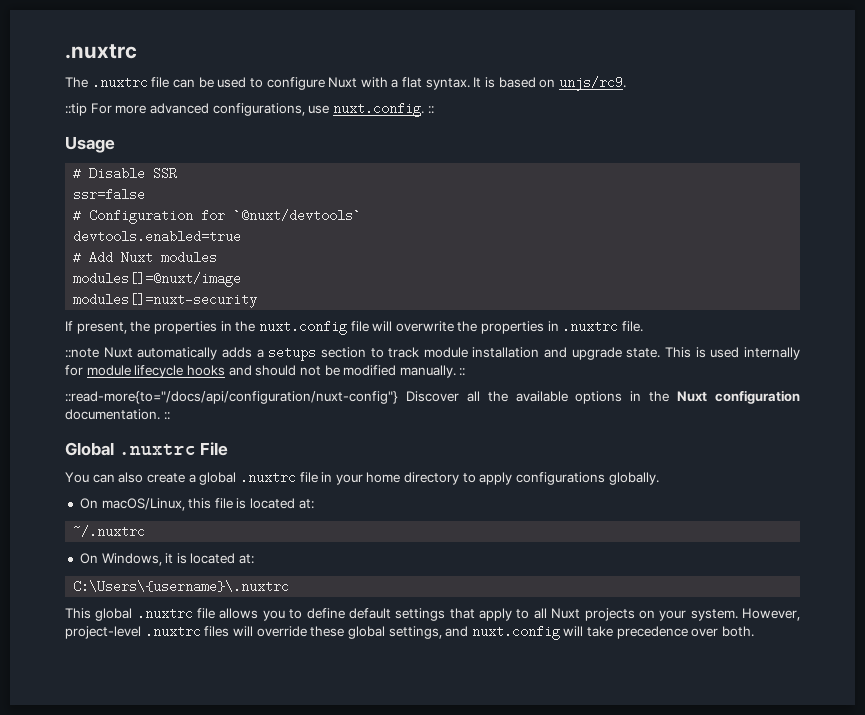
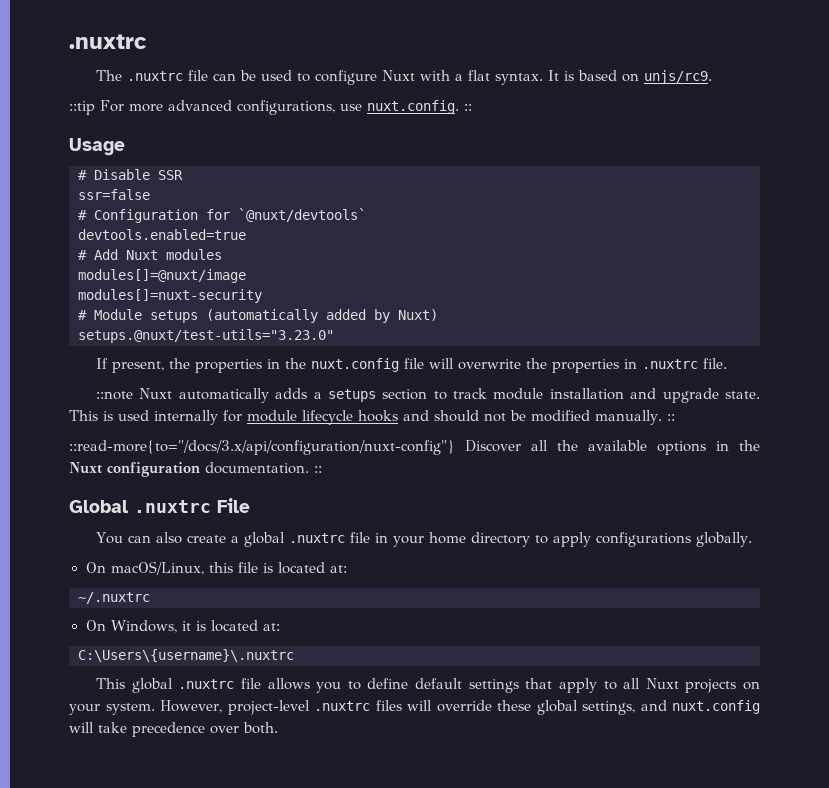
(258, 300) none -> [78,309,438,323] [78,329,334,343] // # Module setups (automatically added by Nuxt) // setups.@nuxt/test-utils="3.23.0"
[65,391,398,404] ::read-more{to="/docs/api/configuration/nuxt-config"} -> [69,440,455,455] ::read-more{to="/docs/3.x/api/configuration/nuxt-config"}

